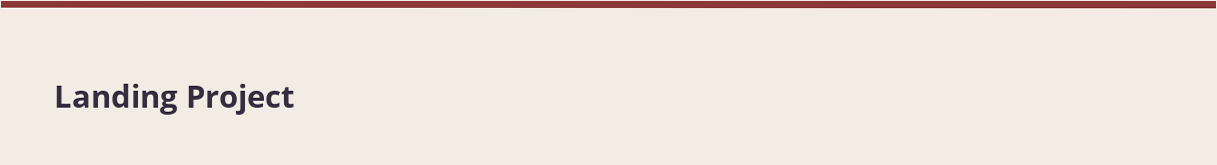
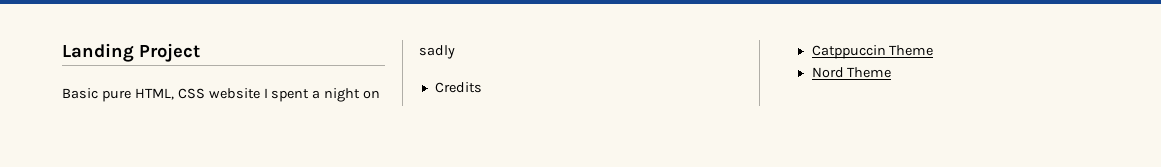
(295, 99) none -> [62,88,381,102] [419,45,455,59] [434,82,482,93] [811,45,934,59] [811,67,892,78] // Basic pure HTML, CSS website I spent a night on sadly // Credits // Catppuccin Theme // Nord Theme

